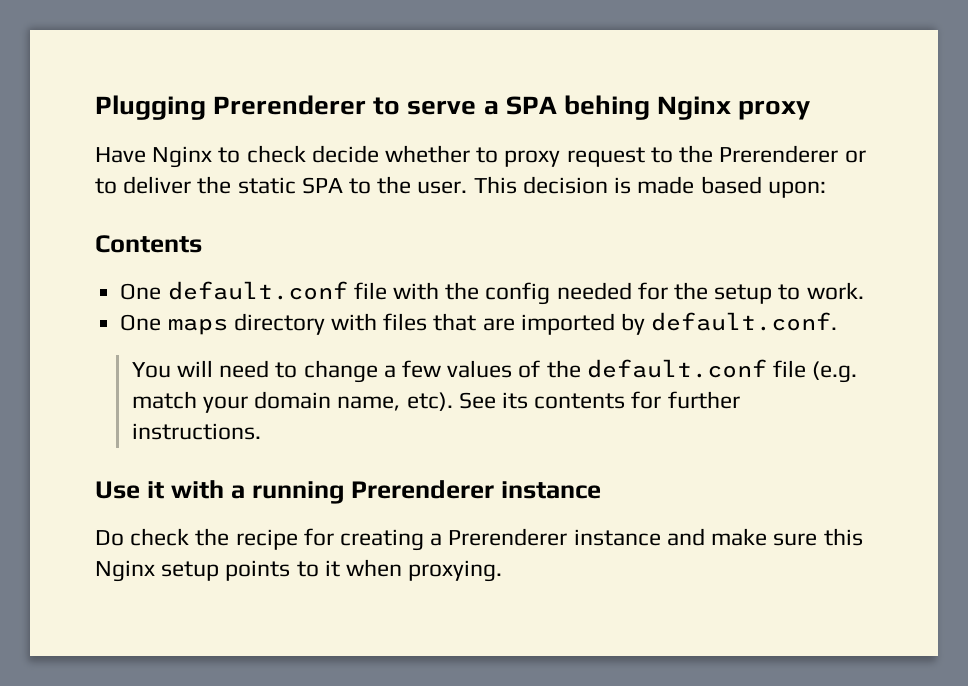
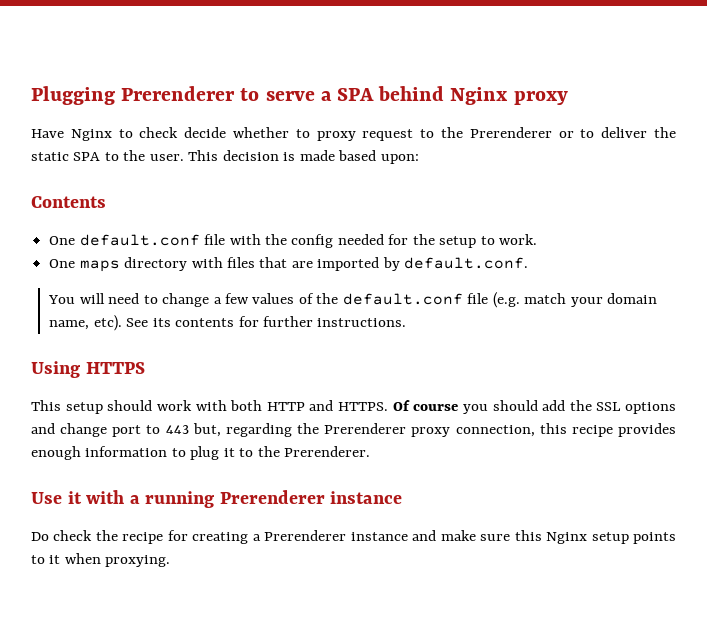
[563,95,650,120] behing -> [378,86,445,101] behind
(261, 431) none -> [31,361,145,378] [31,400,676,414] [31,423,676,437] [31,446,371,460] // Using HTTPS // This setup should work with both HTTP and HTTPS. Of course you should add the SSL options and change port to 443 but, regarding the Prerenderer proxy connection, this recipe provides enough information to plug it to the Prerenderer.

